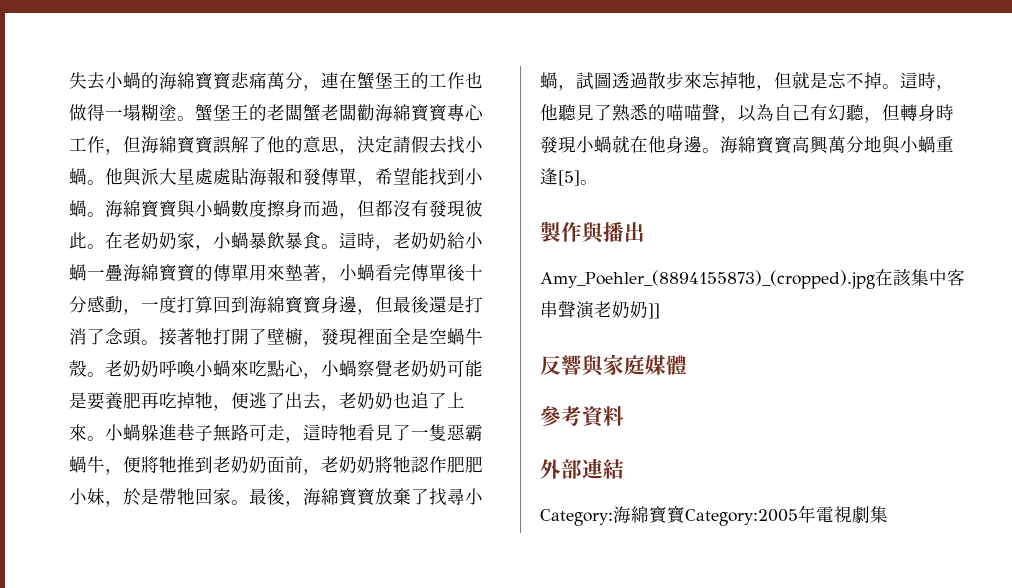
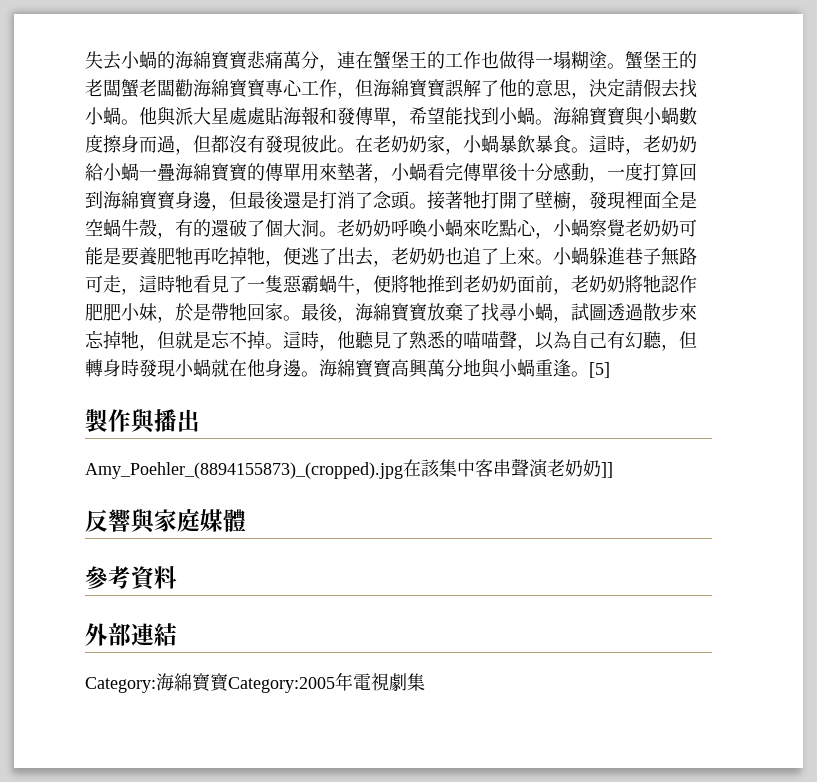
(87, 368) none -> [157,219,319,239] ，有的還破了個大洞
(141, 400) none -> [175,247,193,265] 牠
(558, 176) none -> [571,371,589,377] 。
[580,180,598,185] 。 -> (610, 370) none

